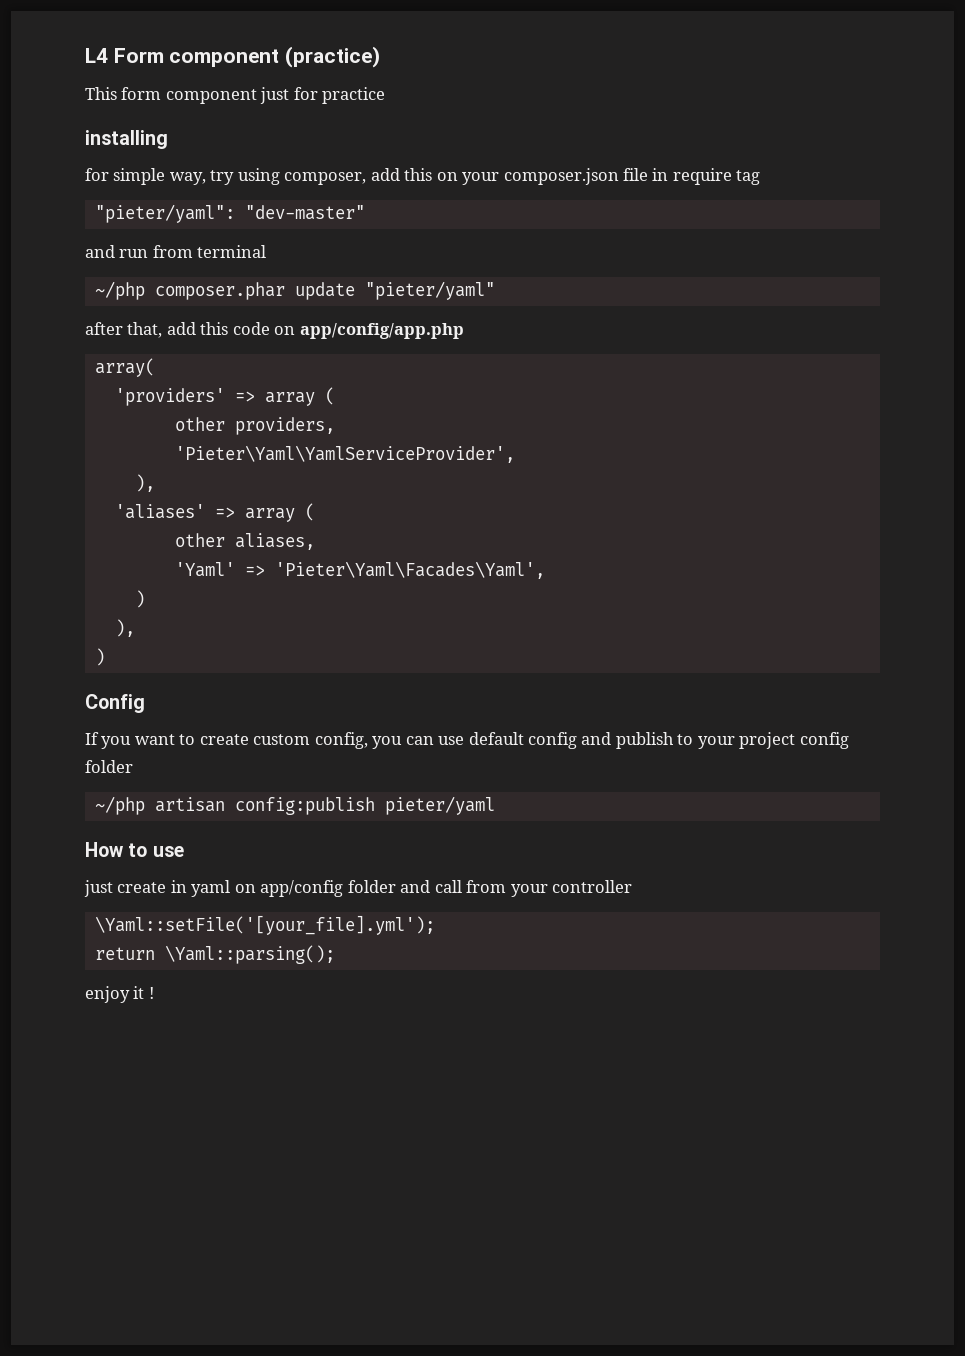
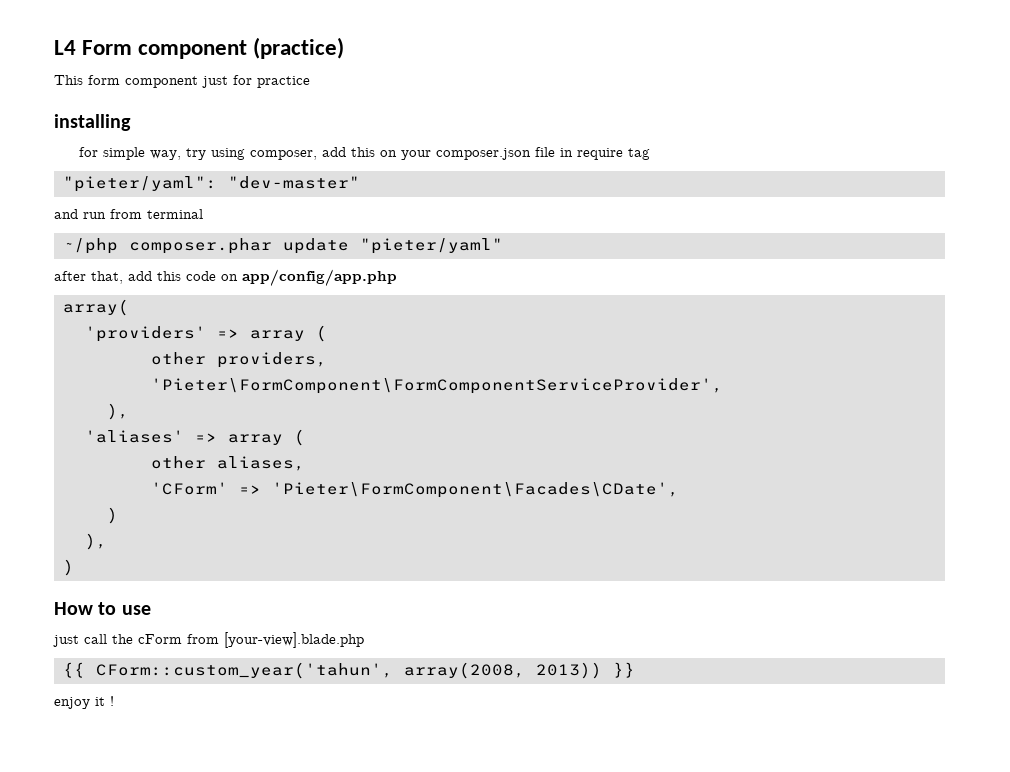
[174,445,515,463] 'Pieter\Yaml\YamlServiceProvider', -> [151,378,723,394] 'Pieter\FormComponent\FormComponentServiceProvider',
[174,561,545,579] 'Yaml' => 'Pieter\Yaml\Facades\Yaml', -> [151,482,679,498] 'CForm' => 'Pieter\FormComponent\Facades\CDate',
[85,694,145,713] [85,732,849,749] [85,760,133,773] [94,796,495,815] [85,842,184,857] [84,880,633,897] [94,915,435,935] [94,945,335,964] Config // If you want to create custom config, you can use default config and publish to your project config folder // ~/php artisan config:publish pieter/yaml // How to use // just create in yaml on app/config folder and call from your controller // \Yaml::setFile('[your_file].yml'); // return \Yaml::parsing(); -> [54,602,151,615] [53,632,364,648] [63,662,635,679] How to use // just call the cForm from [your-view].blade.php // {{ CForm::custom_year('tahun', array(2008, 2013)) }}

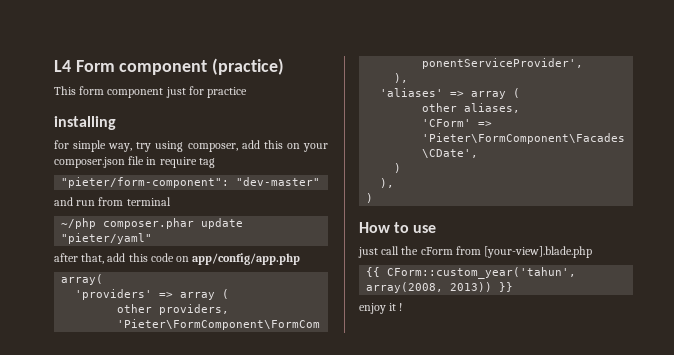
[63,176,217,192] "pieter/yaml": -> [61,177,230,188] "pieter/form-component":

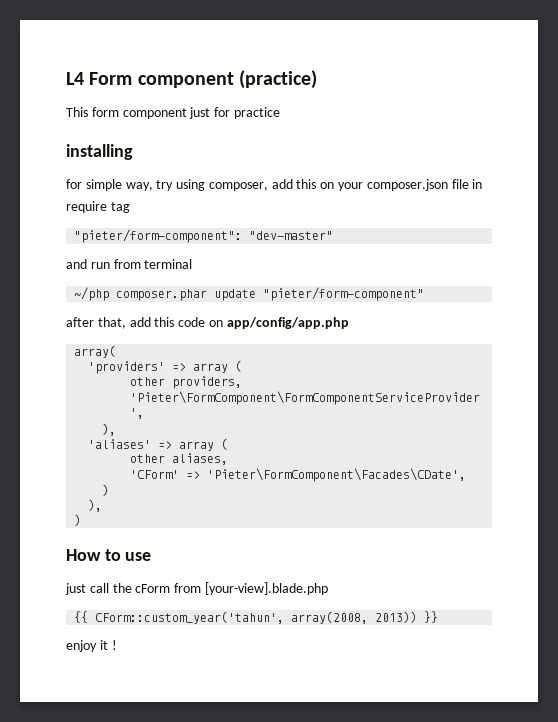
[61,233,153,244] "pieter/yaml" -> [263,287,425,301] "pieter/form-component"

